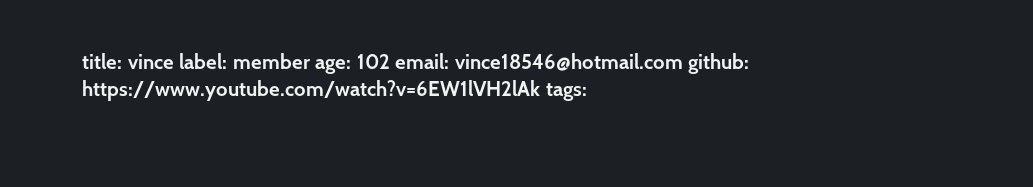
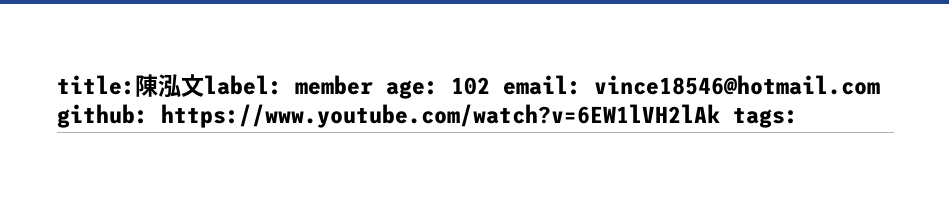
[127,54,174,69] vince -> [135,74,204,98] 陳泓文

